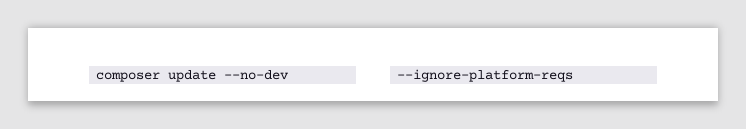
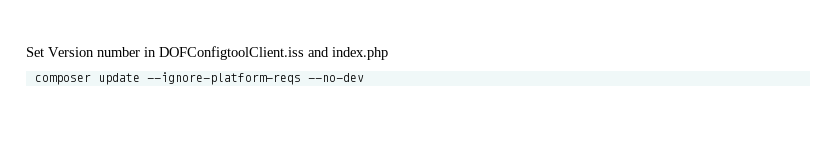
[96,69,574,82] composer update --no-dev --ignore-platform-reqs -> [26,46,388,60] [34,72,364,85] Set Version number in DOFConfigtoolClient.iss and index.php // composer update --ignore-platform-reqs --no-dev

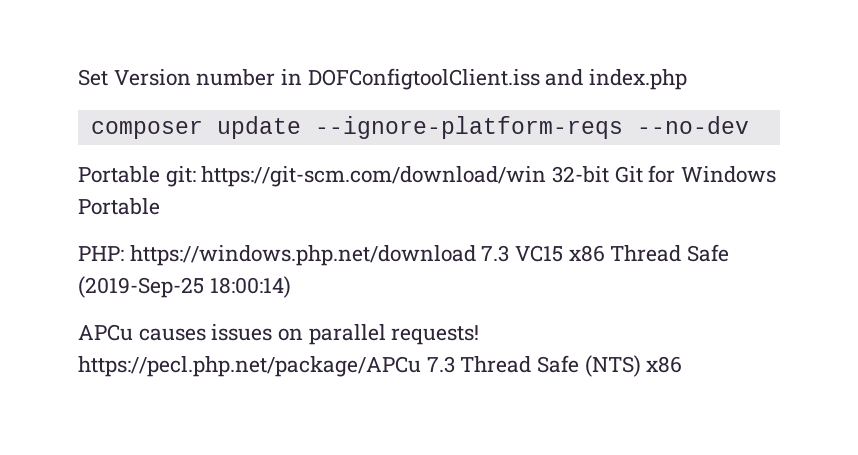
(364, 77) none -> [78,165,777,187] [78,198,160,215] [78,244,730,266] [78,276,291,298] [78,324,480,345] [78,355,683,377] // Portable git: https://git-scm.com/download/win 32-bit Git for Windows Portable // PHP: https://windows.php.net/download 7.3 VC15 x86 Thread Safe (2019-Sep-25 18:00:14) // APCu causes issues on parallel requests! https://pecl.php.net/package/APCu 7.3 Thread Safe (NTS) x86

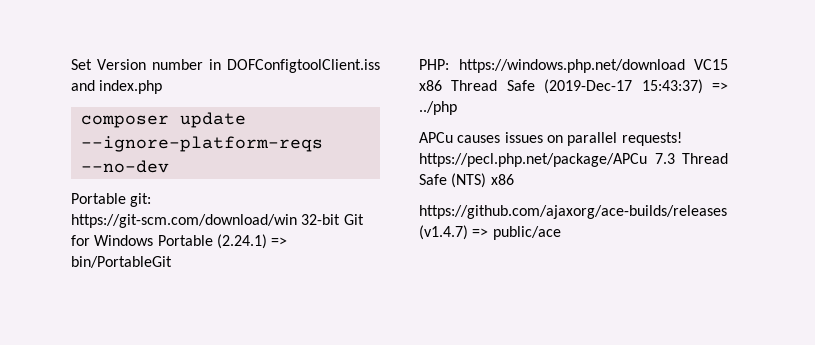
(160, 206) none -> [216,234,288,249] [71,256,172,268] (2.24.1) => bin/PortableGit
[481,245,510,262] 7.3 -> (685, 66) none
[78,276,291,298] (2019-Sep-25 18:00:14) -> [544,79,728,94] [419,101,457,115] (2019-Dec-17 15:43:37) => ../php
(683, 364) none -> [419,205,727,219] [419,225,561,240] // https://github.com/ajaxorg/ace-builds/releases (v1.4.7) => public/ace

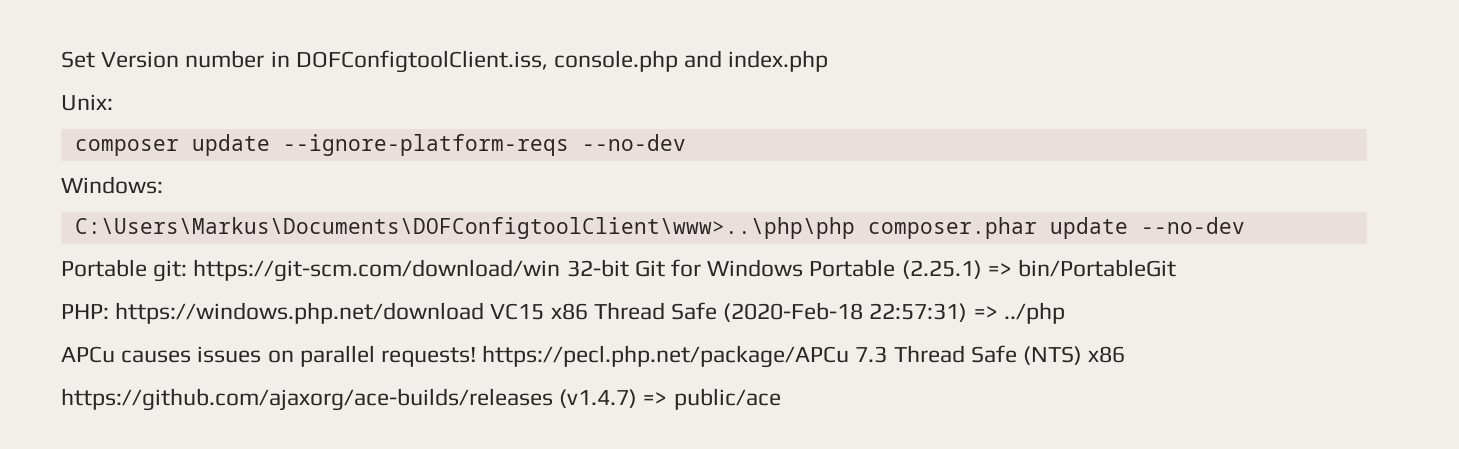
[227,59,380,73] DOFConfigtoolClient.iss -> [295,50,679,73] DOFConfigtoolClient.iss, console.php
(163, 87) none -> [61,94,113,111] // Unix:
(169, 166) none -> [61,176,163,194] [74,217,1245,239] // Windows: // C:\Users\Markus\Documents\DOFConfigtoolClient\www>..\php\php composer.phar update --no-dev
[216,234,267,249] (2.24.1) -> [901,260,982,279] (2.25.1)
[544,79,703,94] (2019-Dec-17 15:43:37) -> [723,302,968,322] (2020-Feb-18 22:57:31)

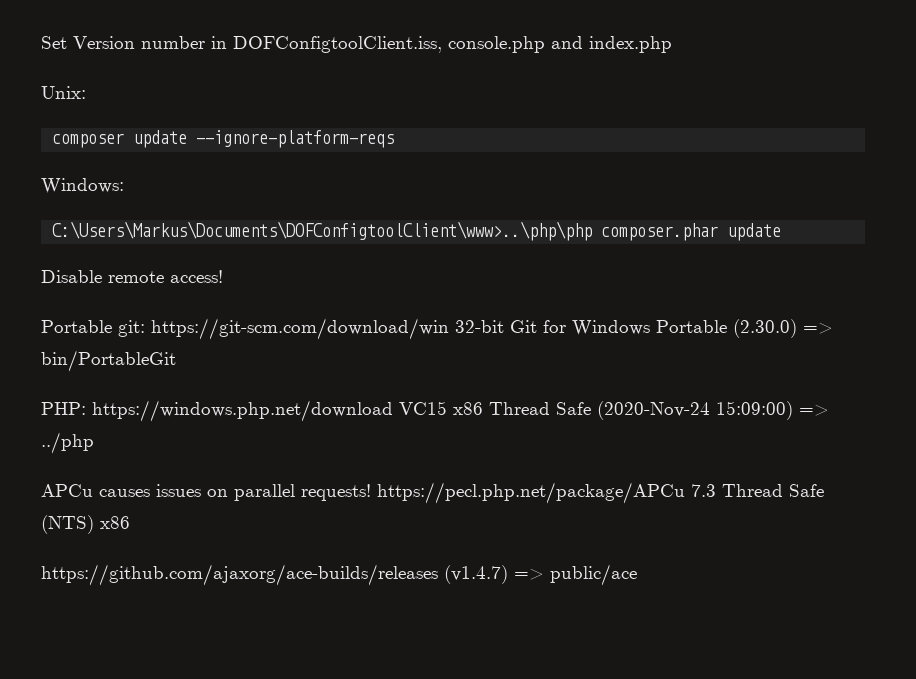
[581,134,686,151] --no-dev -> (395, 139) none
[1140,217,1245,234] --no-dev -> [41,270,223,283] // Disable remote access!
[901,260,982,279] (2.25.1) -> [733,319,797,338] (2.30.0)
[723,302,968,322] (2020-Feb-18 22:57:31) -> [597,401,793,420] (2020-Nov-24 15:09:00)

